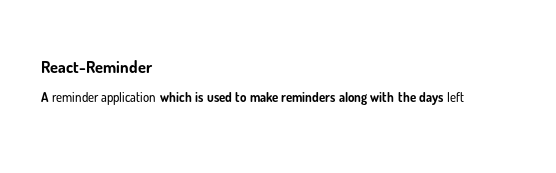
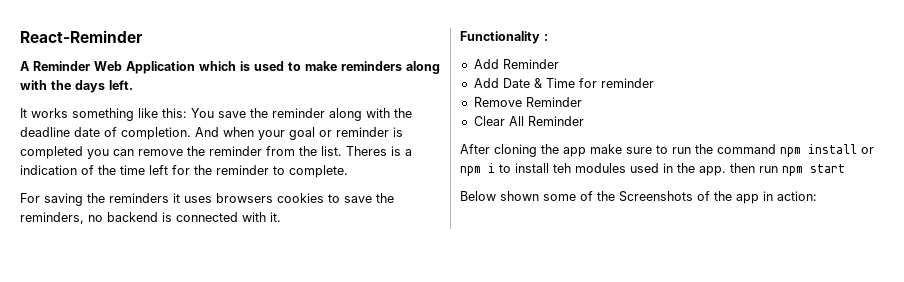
[51,92,157,105] reminder application -> [33,61,195,74] Reminder Web Application
[446,92,464,102] left -> [109,80,133,90] [20,108,412,121] [20,127,403,140] [20,146,412,159] [20,165,348,178] [20,193,394,206] [20,212,281,224] [460,31,548,44] [473,59,559,69] [473,78,654,88] [473,97,582,107] [473,116,584,126] [460,144,874,157] [460,163,845,176] [460,191,817,204] left. // It works something like this: You save the reminder along with the deadline date of completion. And when your goal or reminder is completed you can remove the reminder from the list. Theres is a indication of the time left for the reminder to complete. // For saving the reminders it uses browsers cookies to save the reminders, no backend is connected with it. // Functionality : // Add Reminder // Add Date & Time for reminder // Remove Reminder // Clear All Reminder // After cloning the app make sure to run the command npm install or npm i to install teh modules used in the app. then run npm start // Below shown some of the Screenshots of the app in action:

